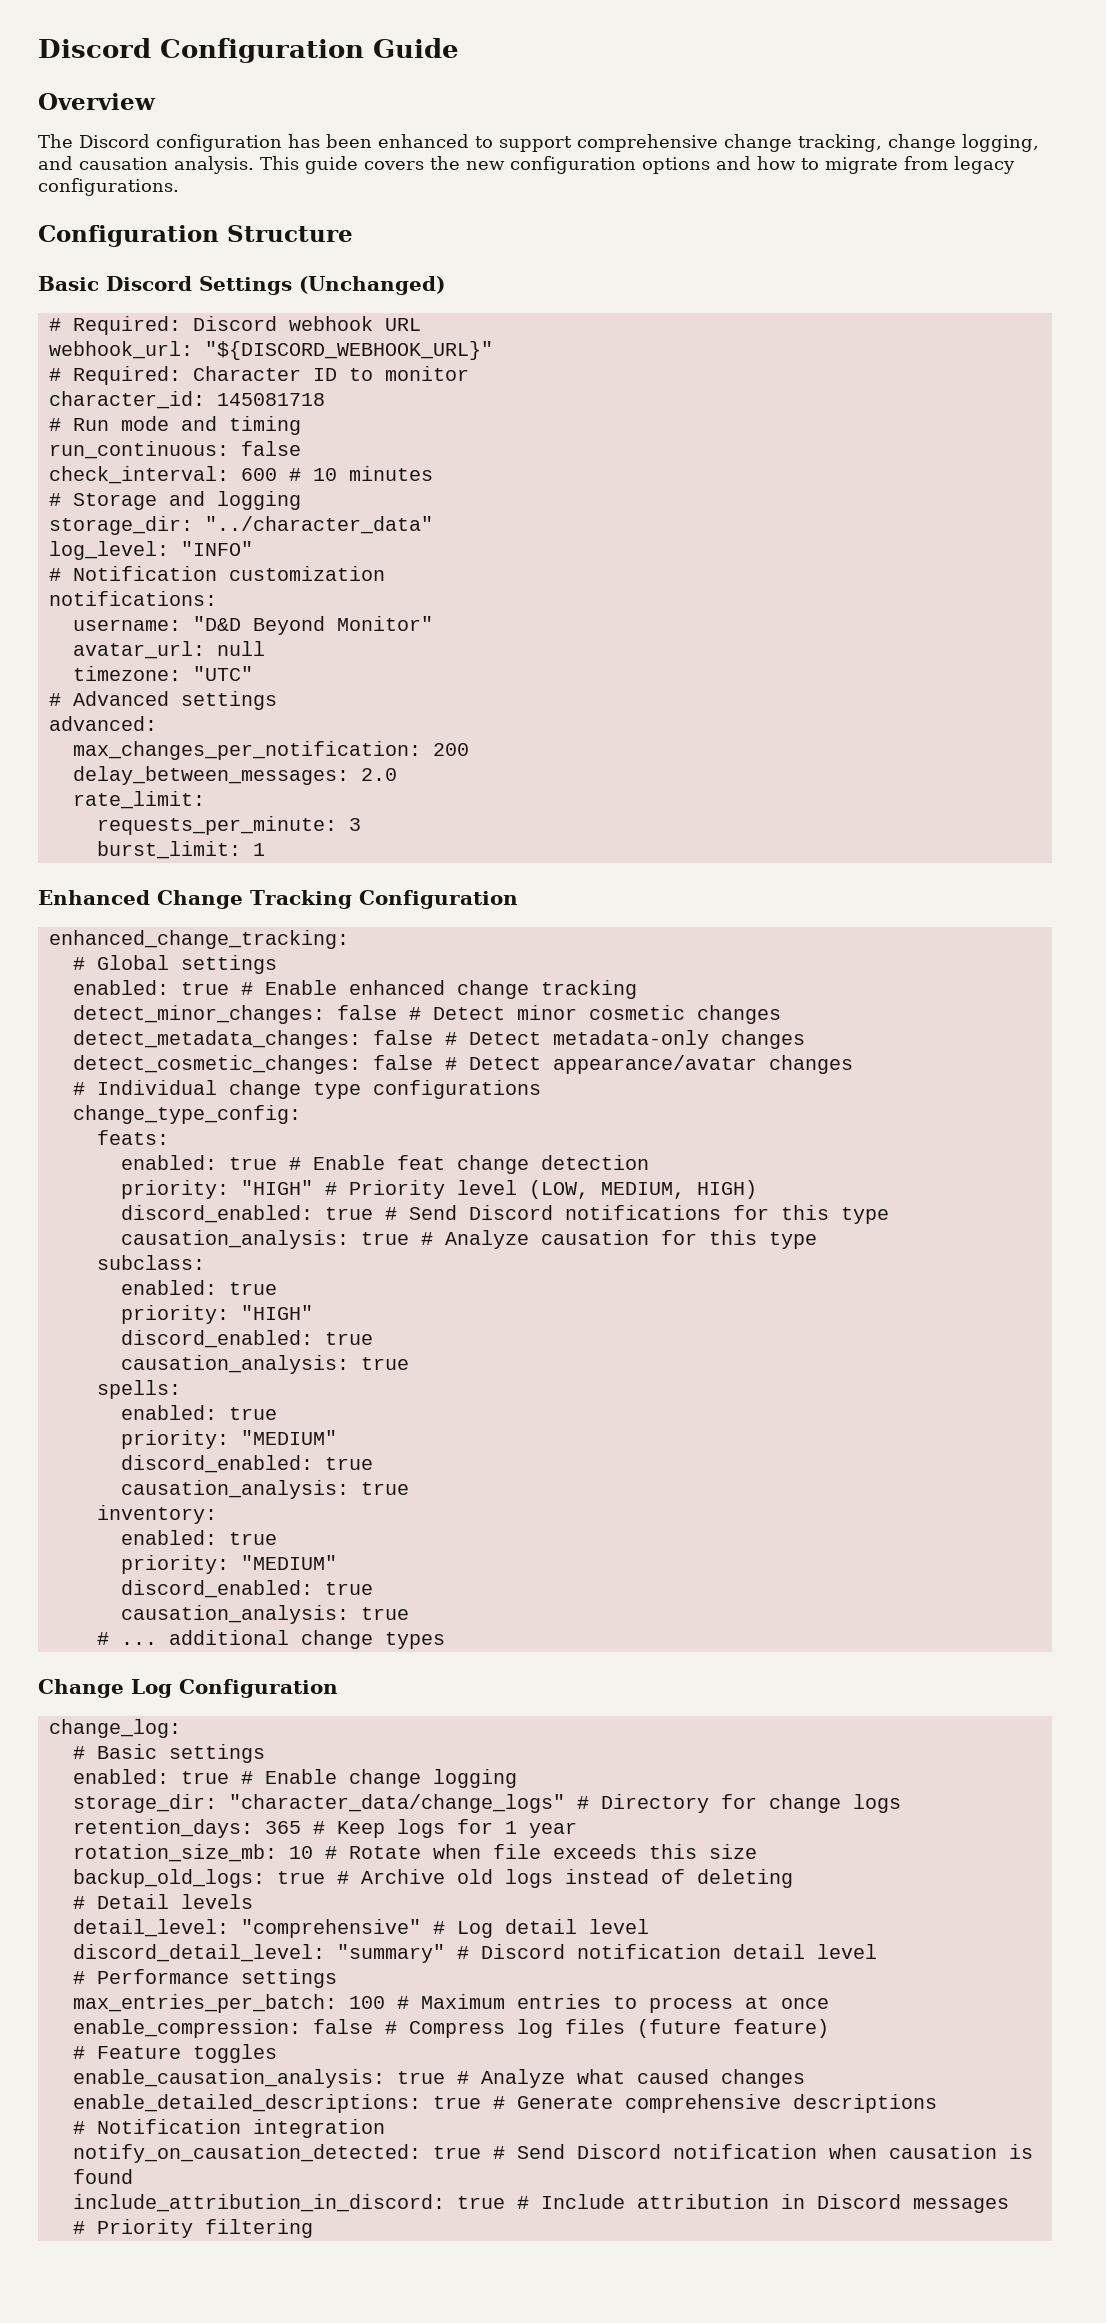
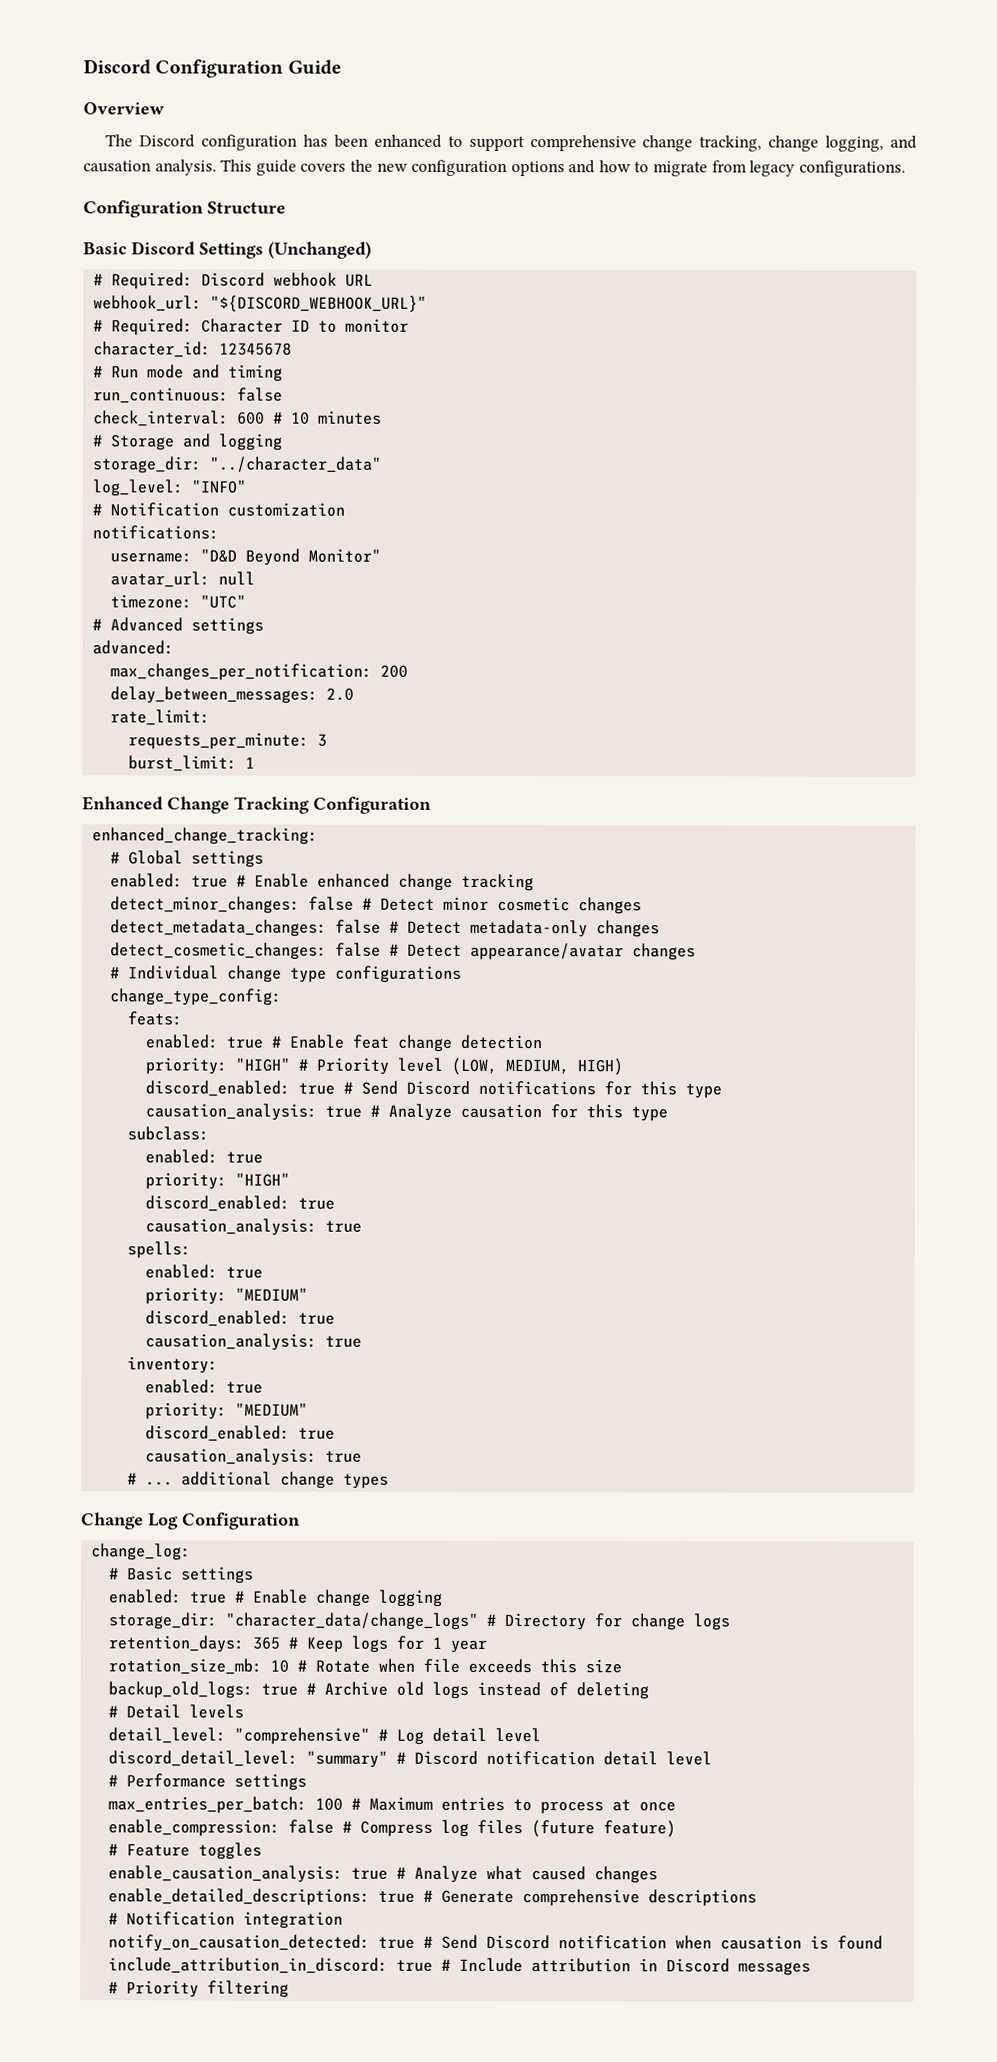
[216,393,325,406] 145081718 -> [219,342,293,356] 12345678

